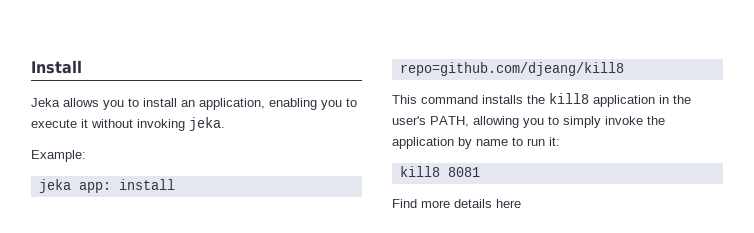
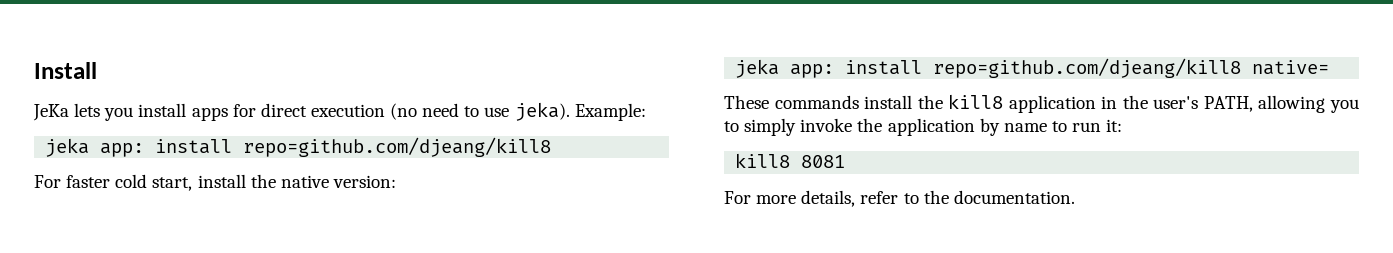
[31,98,357,110] [31,117,225,131] Jeka allows you to install an application, enabling you to execute it without invoking jeka. // -> [33,102,570,121] JeKa lets you install apps for direct execution (no need to use jeka).
[392,95,523,104] This command installs -> [34,174,396,191] [735,58,1330,78] [724,95,913,109] For faster cold start, install the native version: // jeka app: install repo=github.com/djeang/kill8 native= // These commands install
[392,199,521,208] Find more details here -> [724,190,1075,207] For more details, refer to the documentation.

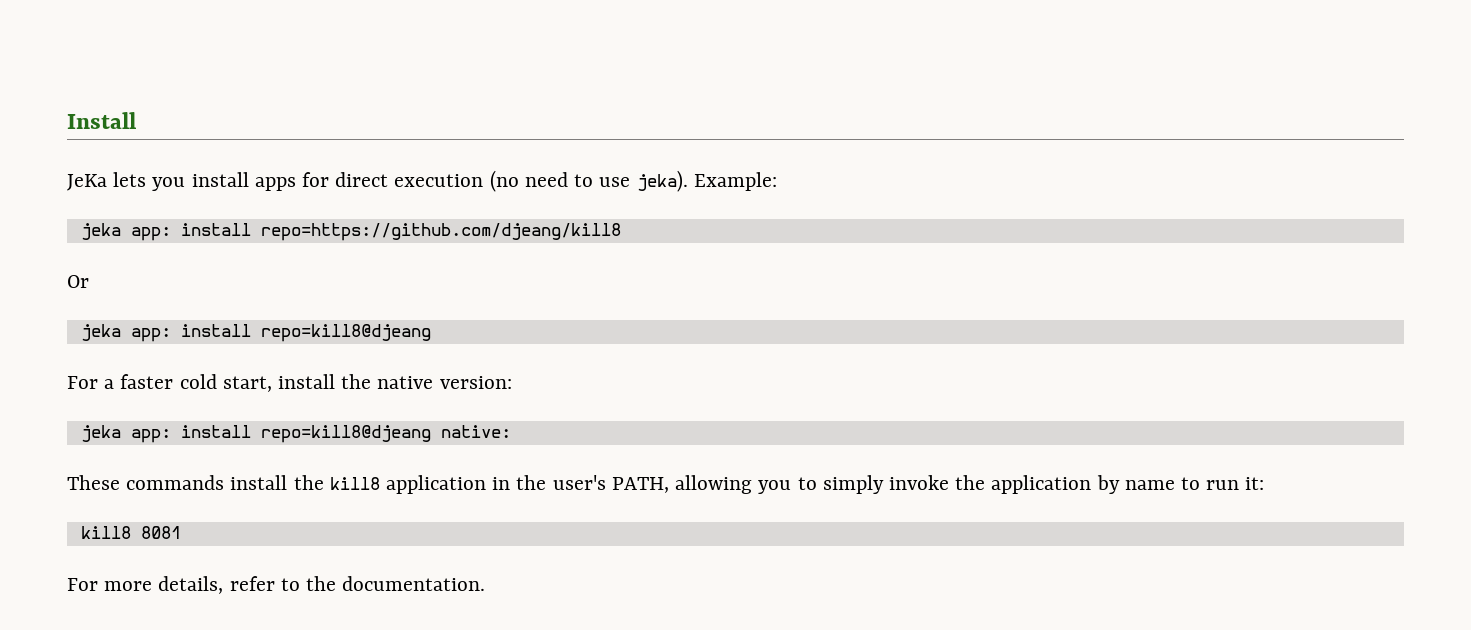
[243,137,552,157] [34,175,61,188] repo=github.com/djeang/kill8 // For -> [260,223,621,241] [67,275,89,288] [80,324,431,342] [67,376,115,389] repo=https://github.com/djeang/kill8 // Or // jeka app: install repo=kill8@djeang // For a
[933,58,1330,78] repo=github.com/djeang/kill8 native= -> [260,425,511,443] repo=kill8@djeang native:

